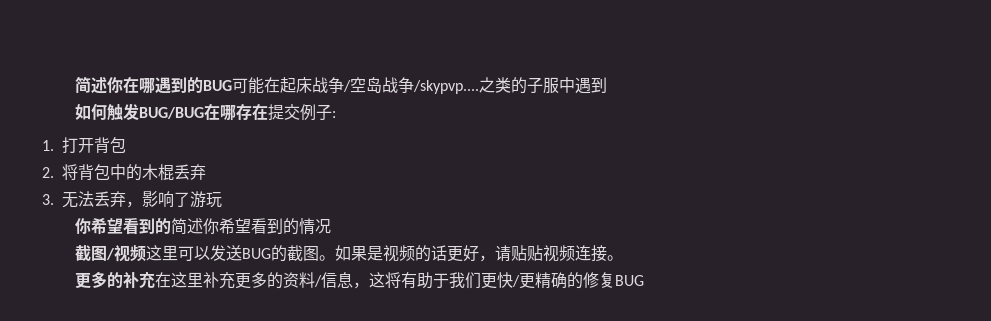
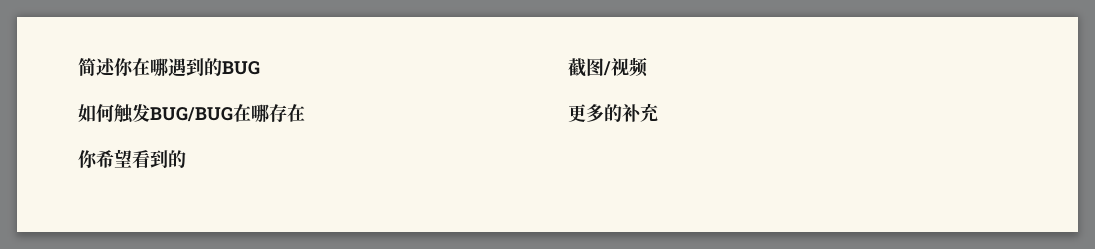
[232,77,608,94] 可能在起床战争/空岛战争/skypvp....之类的子服中遇到 -> (260, 68) none
[268,104,337,121] [42,137,126,153] [42,164,206,181] [42,191,222,208] [75,217,332,235] [75,245,624,262] [75,272,645,289] 提交例子: // 1.打开背包 // 2.将背包中的木棍丢弃 // 3.无法丢弃，影响了游玩 // 你希望看到的简述你希望看到的情况 // 截图/视频这里可以发送BUG的截图。如果是视频的话更好，请贴贴视频连接。 // 更多的补充在这里补充更多的资料/信息，这将有助于我们更快/更精确的修复BUG -> [78,149,186,168] [568,57,648,77] [568,103,658,122] // 你希望看到的 // 截图/视频 // 更多的补充

